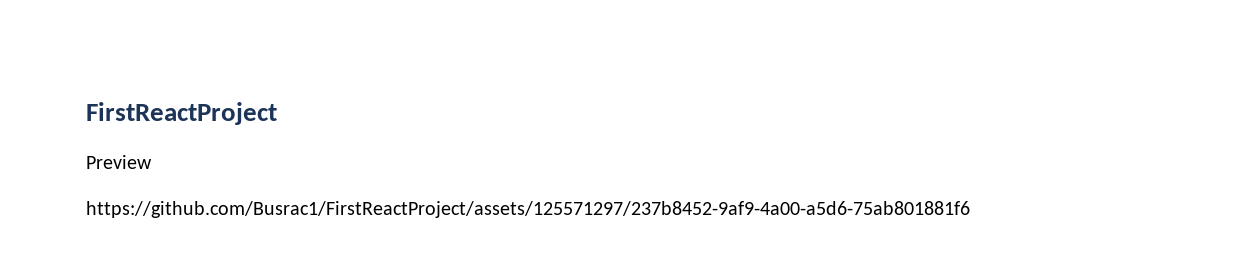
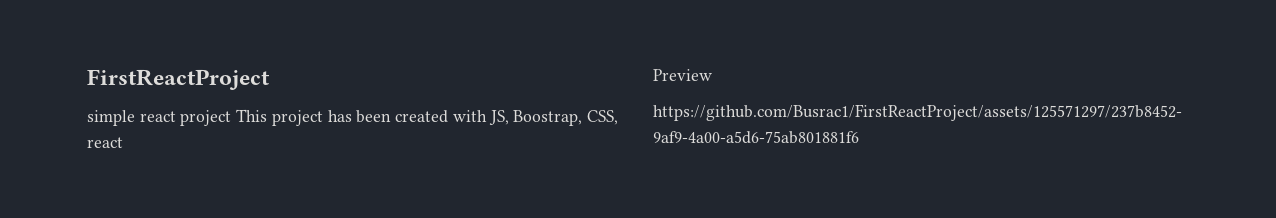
(277, 113) none -> [87,109,618,126] [87,137,123,148] // simple react project This project has been created with JS, Boostrap, CSS, react

